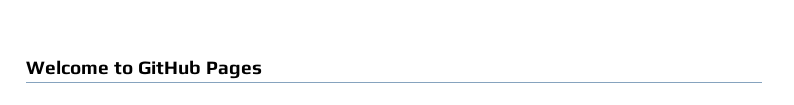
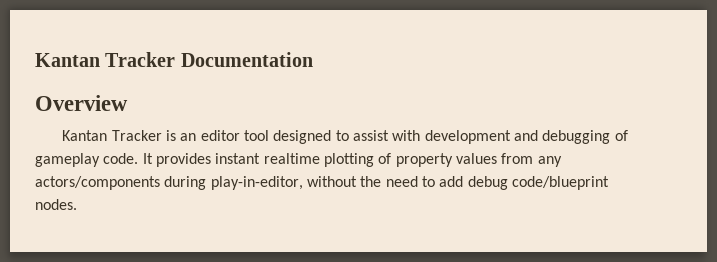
[26,60,263,79] Welcome to GitHub Pages -> [35,52,313,67] [35,95,128,111] [62,130,628,144] [35,153,562,167] [35,176,609,190] [35,199,77,210] Kantan Tracker Documentation // Overview // Kantan Tracker is an editor tool designed to assist with development and debugging of gameplay code. It provides instant realtime plotting of property values from any actors/components during play-in-editor, without the need to add debug code/blueprint nodes.

